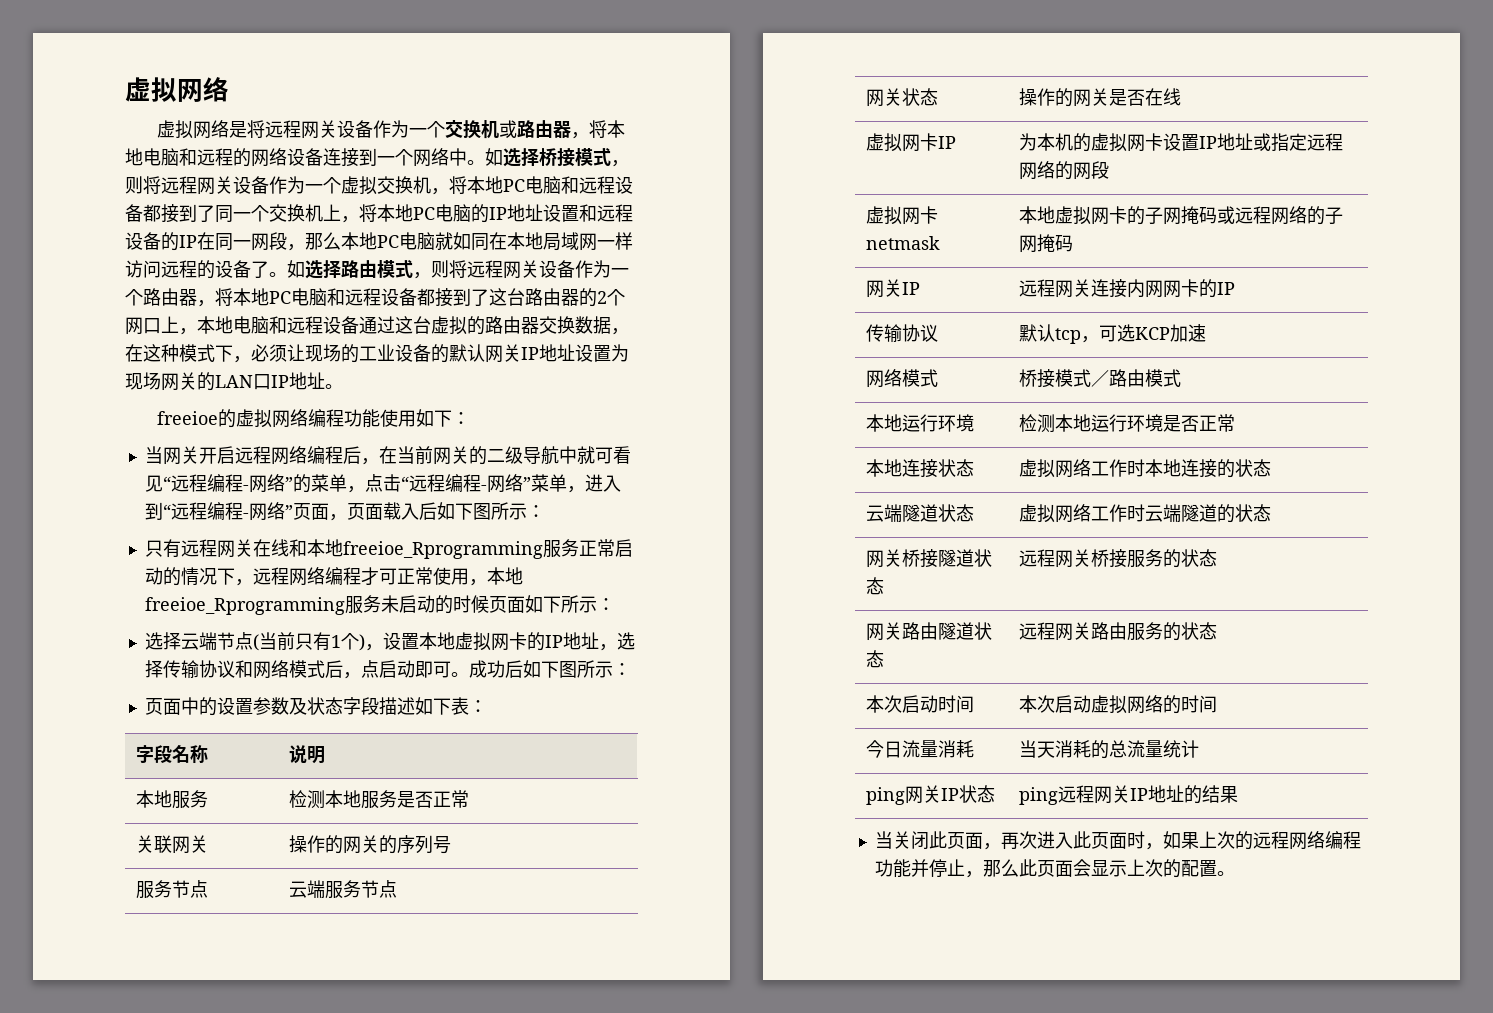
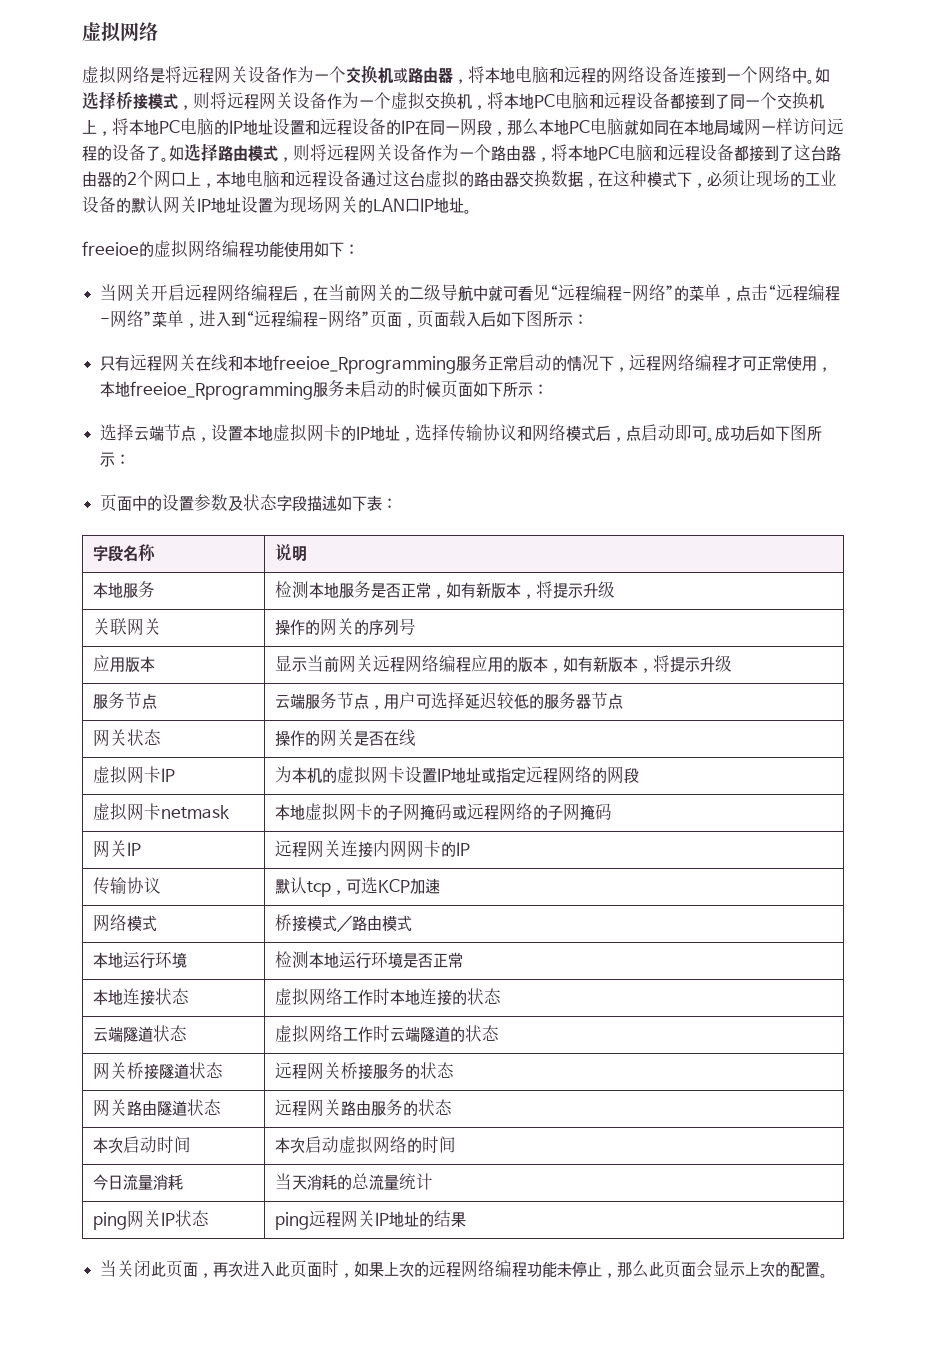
[252,632,365,651] (当前只有1个) -> (197, 433) none
(469, 799) none -> [430,581,615,599] ，如有新版本，将提示升级
(451, 845) none -> [92,655,155,672] [274,655,732,673] // 应用版本 | 显示当前网关远程网络编程应用的版本，如有新版本，将提示升级
(397, 889) none -> [368,692,623,710] ，用户可选择延迟较低的服务器节点
[910,859,929,877] 并 -> [557,1261,573,1277] 未

